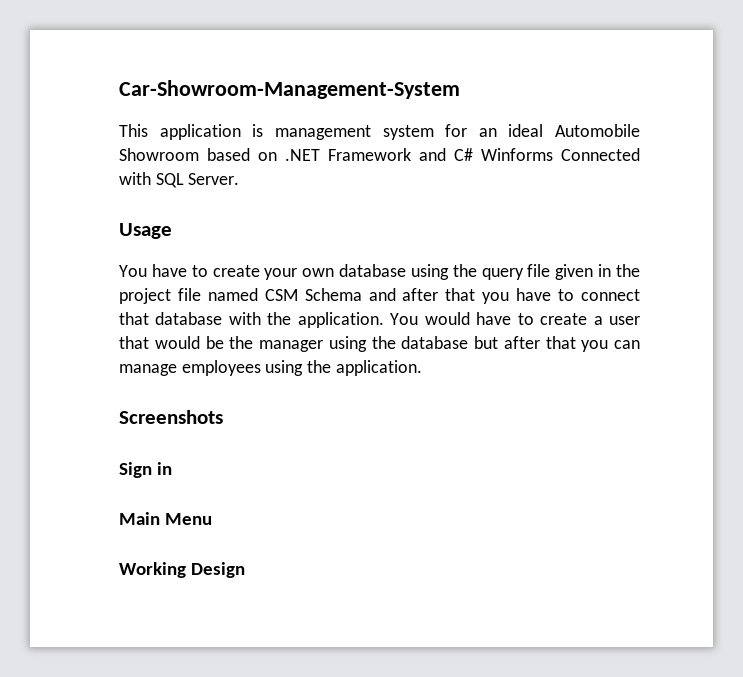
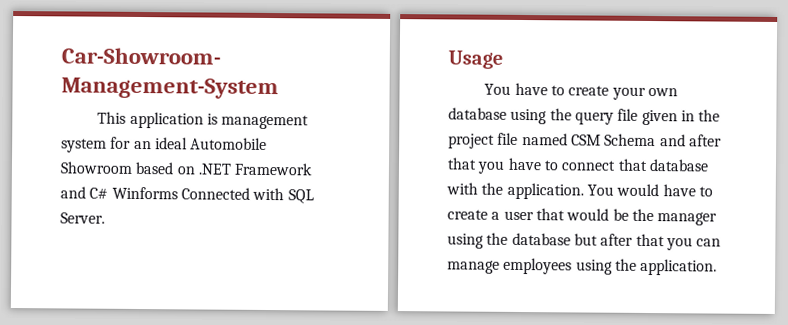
[119,410,223,424] [119,462,173,478] [119,512,213,525] [119,562,246,578] // Screenshots // Sign in // Main Menu // Working Design -> (718, 267) none

